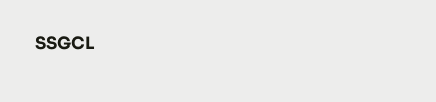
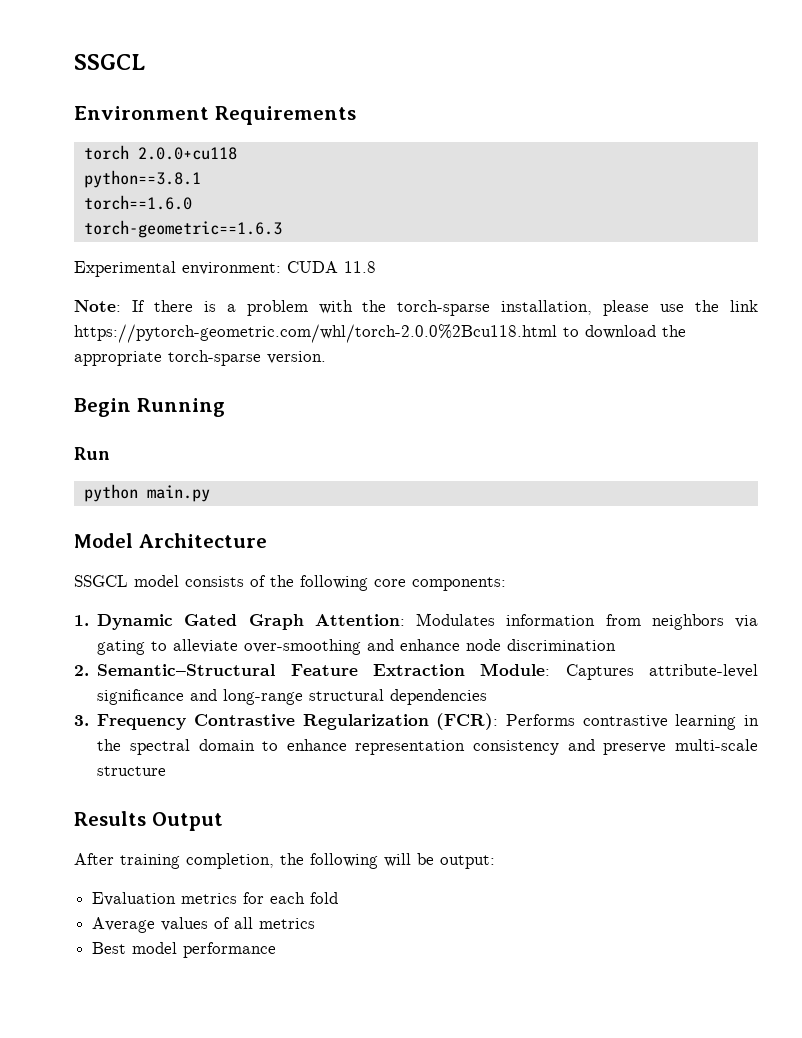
[35,36,95,50] SSGCL -> [74,54,145,70] [74,106,356,125] [83,145,237,160] [83,170,201,188] [83,195,192,210] [83,220,282,238] [74,261,376,277] [74,300,758,316] [74,324,686,343] [74,350,326,366] [74,398,225,417] [74,447,110,460] [83,484,210,502] [74,533,267,548] [74,575,506,591] [74,613,758,630] [97,639,617,655] [74,663,759,680] [97,689,488,705] [74,713,760,730] [97,739,759,755] [97,766,167,776] [74,811,223,831] [74,853,495,869] [92,892,339,906] [92,917,316,933] [92,942,277,958] SSGCL // Environment Requirements // torch 2.0.0+cu118 // python==3.8.1 // torch==1.6.0 // torch-geometric==1.6.3 // Experimental environment: CUDA 11.8 // Note: If there is a problem with the torch-sparse installation, please use the link https://pytorch-geometric.com/whl/torch-2.0.0%2Bcu118.html to download the appropriate torch-sparse version. // Begin Running // Run // python main.py // Model Architecture // SSGCL model consists of the following core components: // 1. Dynamic Gated Graph Attention: Modulates information from neighbors via gating to alleviate over-smoothing and enhance node discrimination // 2. Semantic–Structural Feature Extraction Module: Captures attribute-level significance and long-range structural dependencies // 3. Frequency Contrastive Regularization (FCR): Performs contrastive learning in the spectral domain to enhance representation consistency and preserve multi-scale structure // Results Output // After training completion, the following will be output: // Evaluation metrics for each fold // Average values of all metrics // Best model performance

